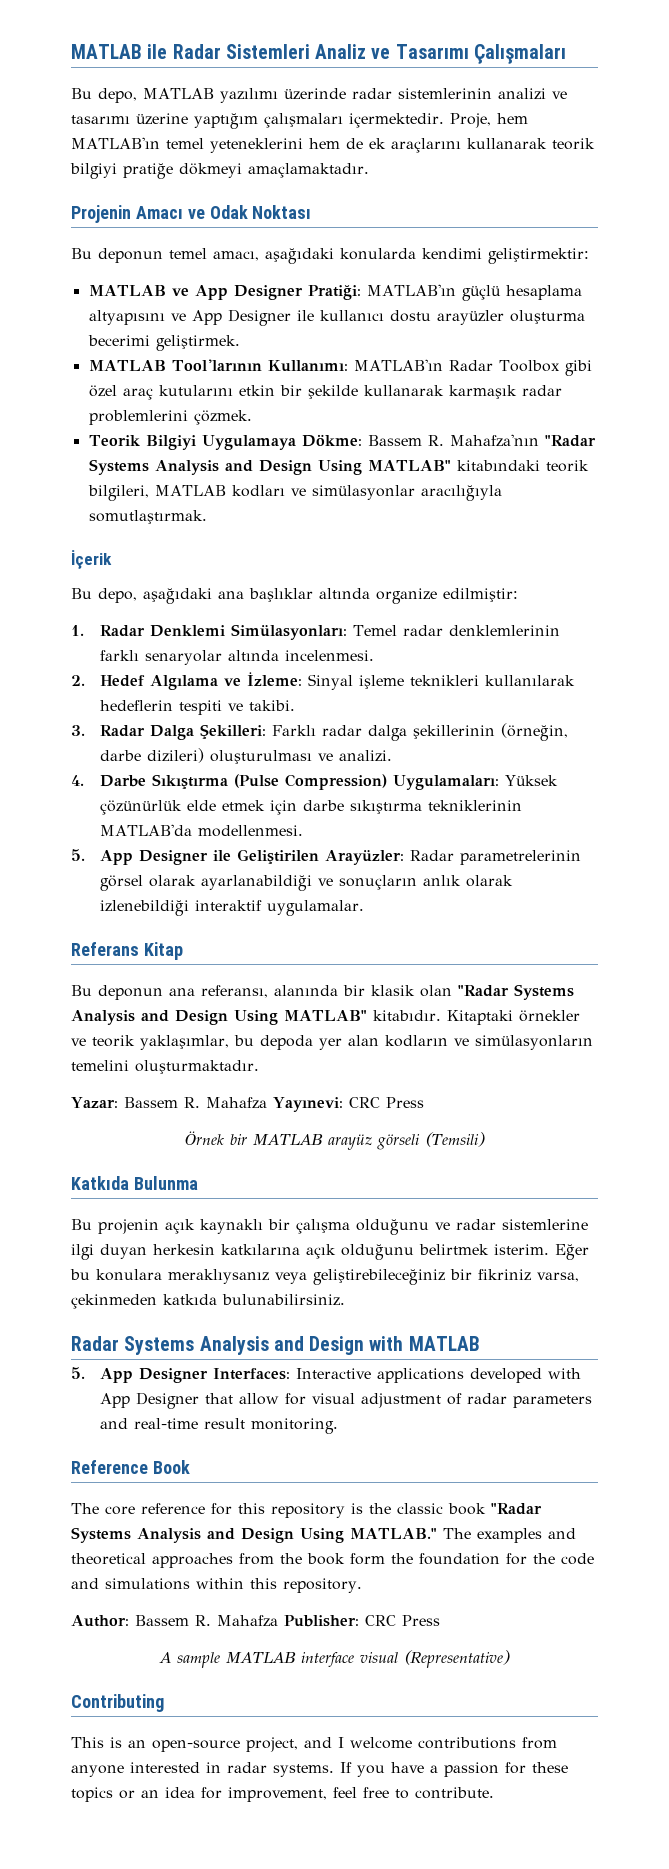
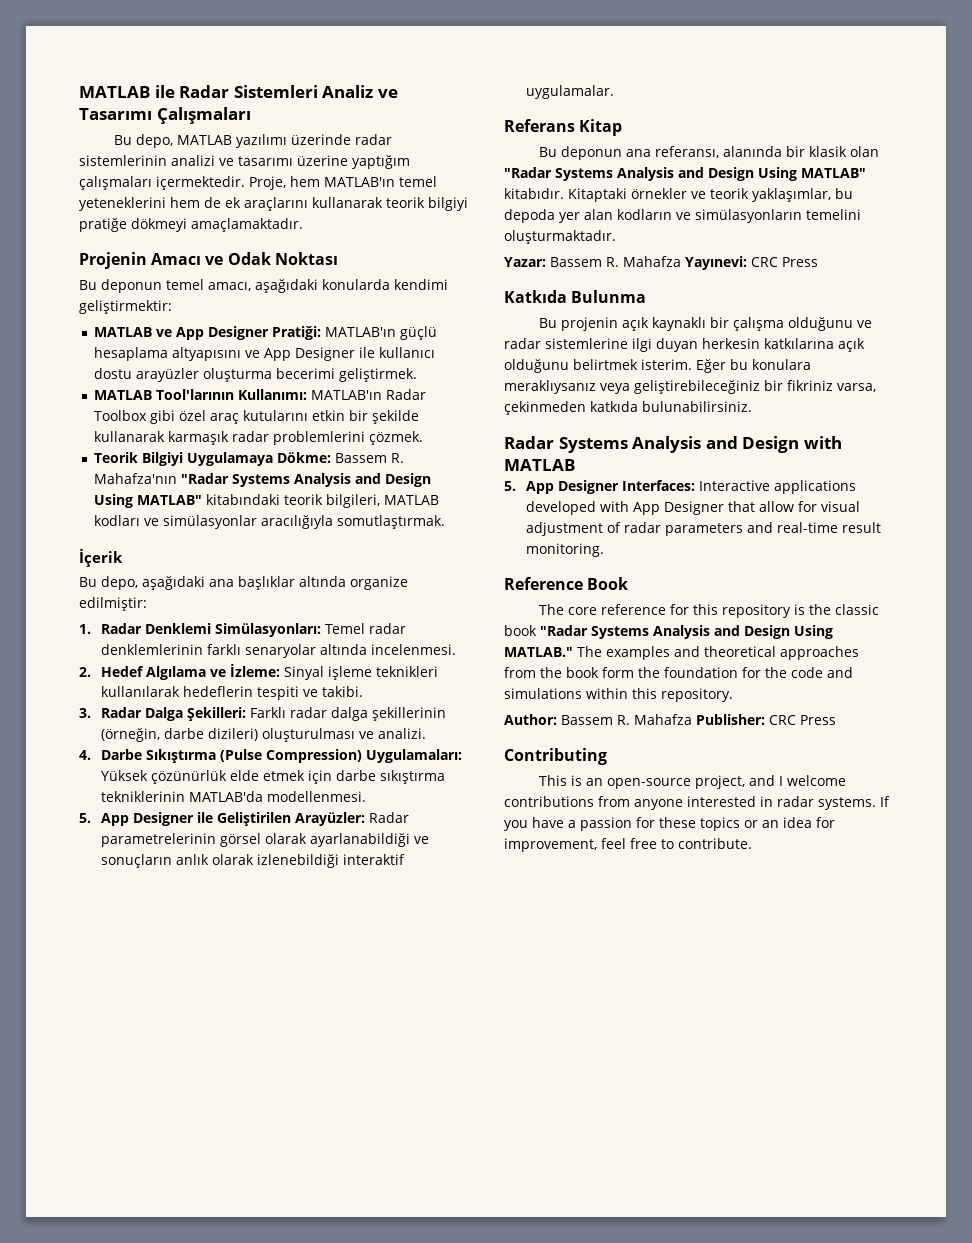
[185,1131,486,1150] // Örnek bir MATLAB arayüz görseli (Temsili) -> (818, 262) none
[158,1650,511,1668] // A sample MATLAB interface visual (Representative) -> (836, 720) none

